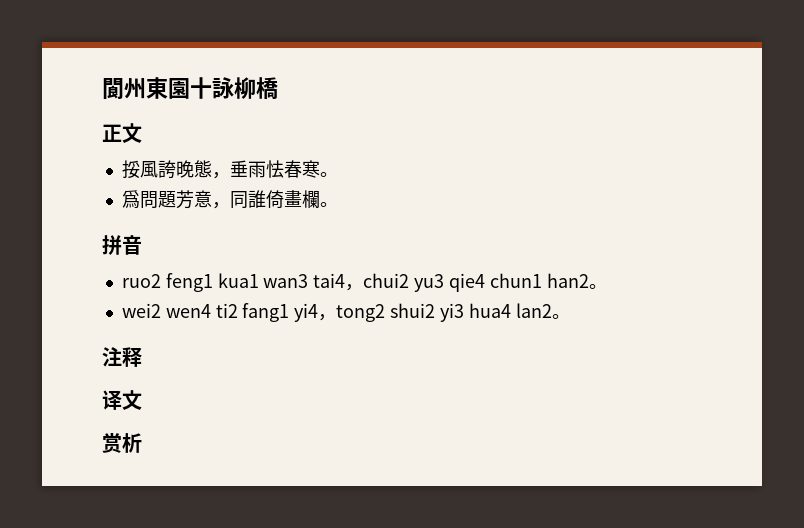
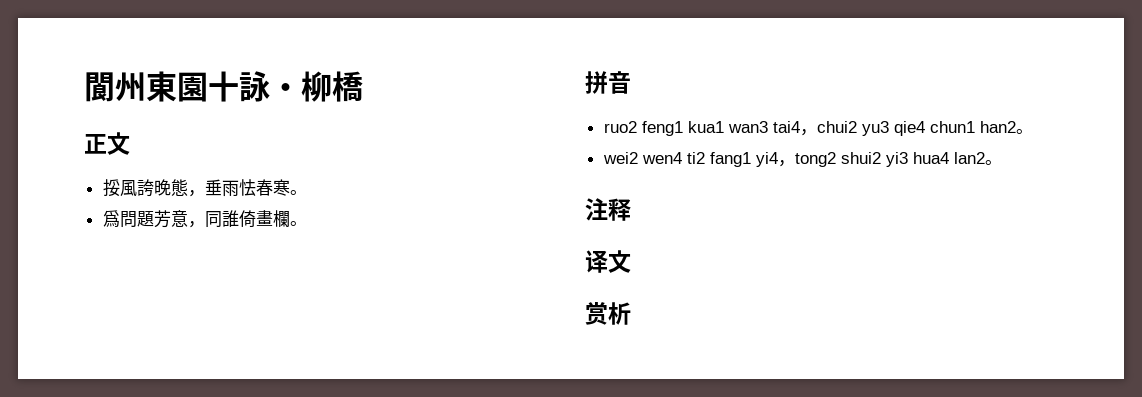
(234, 88) none -> [270,83,301,98] ・

